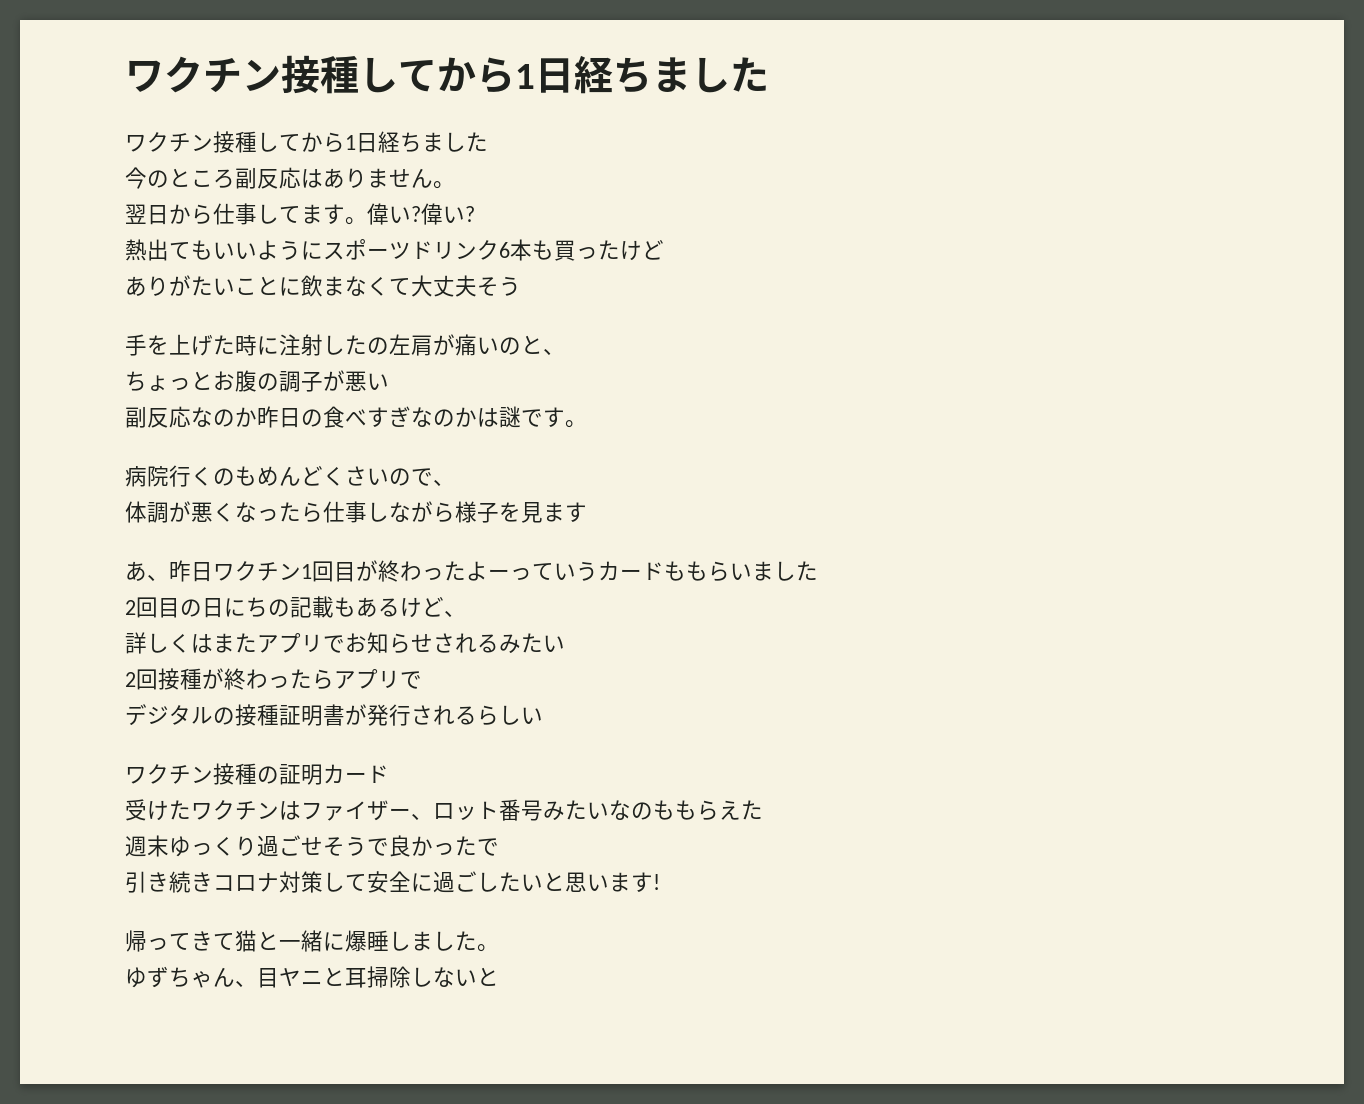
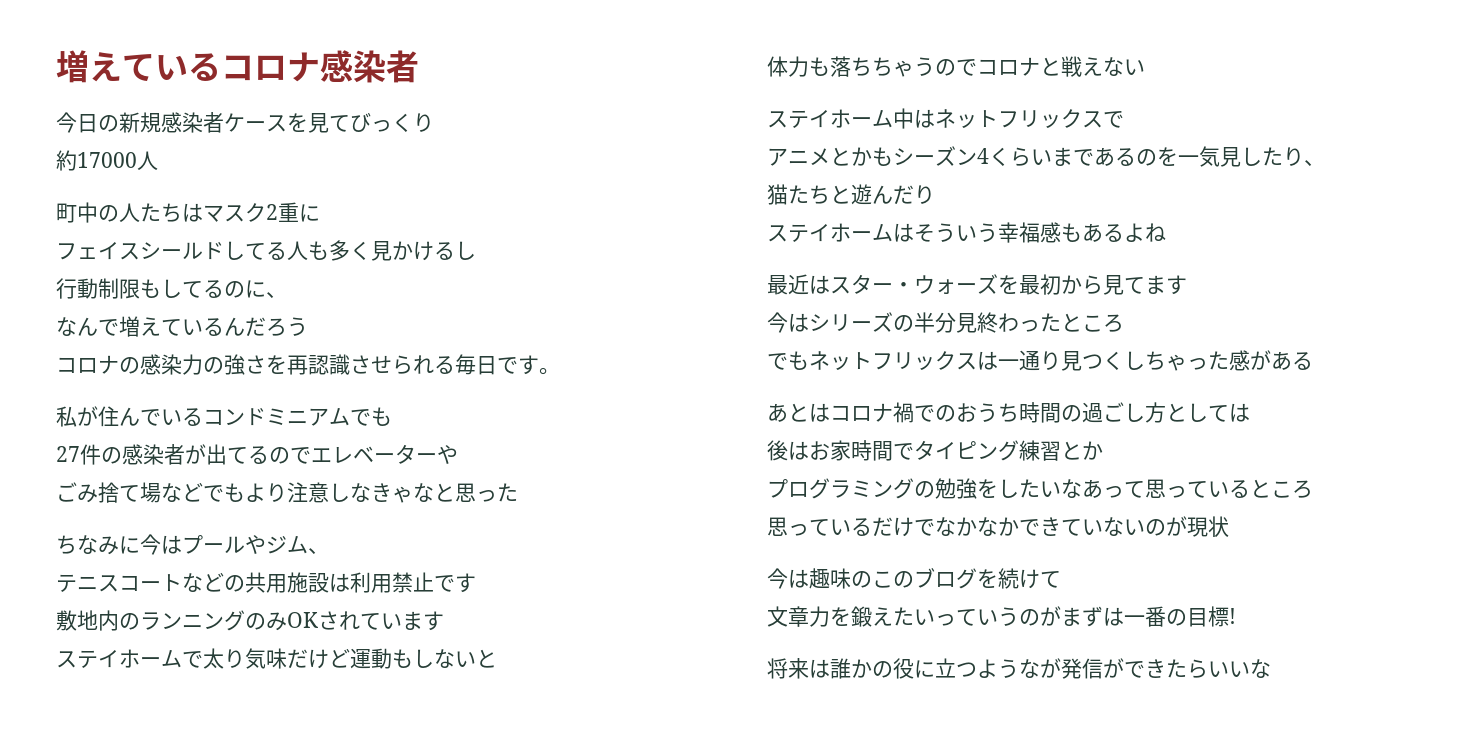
[125,55,769,94] [125,131,488,153] [125,167,455,189] [125,203,475,225] [125,239,664,261] [125,275,521,297] [125,334,565,356] [125,370,389,392] [125,406,587,428] [125,465,455,487] [125,501,587,523] [125,560,818,582] [125,596,466,618] [125,632,565,654] [125,668,422,690] [125,704,543,726] [125,763,389,785] [125,799,763,821] [125,835,499,857] [125,871,660,893] [125,930,499,952] [125,966,499,988] ワクチン接種してから1日経ちました // ワクチン接種してから1日経ちました // 今のところ副反応はありません。 // 翌日から仕事してます。偉い?偉い? // 熱出てもいいようにスポーツドリンク6本も買ったけど // ありがたいことに飲まなくて大丈夫そう // 手を上げた時に注射したの左肩が痛いのと、 // ちょっとお腹の調子が悪い // 副反応なのか昨日の食べすぎなのかは謎です。 // 病院行くのもめんどくさいので、 // 体調が悪くなったら仕事しながら様子を見ます // あ、昨日ワクチン1回目が終わったよーっていうカードももらいました // 2回目の日にちの記載もあるけど、 // 詳しくはまたアプリでお知らせされるみたい // 2回接種が終わったらアプリで // デジタルの接種証明書が発行されるらしい // ワクチン接種の証明カード // 受けたワクチンはファイザー、ロット番号みたいなのももらえた // 週末ゆっくり過ごせそうで良かったで // 引き続きコロナ対策して安全に過ごしたいと思います! // 帰ってきて猫と一緒に爆睡しました。 // ゆずちゃん、目ヤニと耳掃除しないと -> [56,50,419,83] [56,112,434,133] [56,150,158,171] [56,202,320,223] [56,240,476,261] [56,278,287,299] [56,316,308,337] [56,354,560,375] [56,406,392,427] [56,444,458,465] [56,482,518,503] [56,534,329,555] [56,572,476,593] [56,610,444,631] [56,648,497,669] [767,56,1145,77] [767,108,1124,129] [767,146,1325,167] [767,184,935,205] [767,222,1166,243] [767,274,1187,295] [767,312,1124,333] [767,350,1313,371] [767,402,1250,423] [767,440,1103,461] [767,478,1313,499] [767,516,1229,537] [767,568,1061,589] [767,606,1236,627] [767,658,1271,679] 増えているコロナ感染者 // 今日の新規感染者ケースを見てびっくり // 約17000人 // 町中の人たちはマスク2重に // フェイスシールドしてる人も多く見かけるし // 行動制限もしてるのに、 // なんで増えているんだろう // コロナの感染力の強さを再認識させられる毎日です。 // 私が住んでいるコンドミニアムでも // 27件の感染者が出てるのでエレベーターや // ごみ捨て場などでもより注意しなきゃなと思った // ちなみに今はプールやジム、 // テニスコートなどの共用施設は利用禁止です // 敷地内のランニングのみOKされています // ステイホームで太り気味だけど運動もしないと // 体力も落ちちゃうのでコロナと戦えない // ステイホーム中はネットフリックスで // アニメとかもシーズン4くらいまであるのを一気見したり、 // 猫たちと遊んだり // ステイホームはそういう幸福感もあるよね // 最近はスター・ウォーズを最初から見てます // 今はシリーズの半分見終わったところ // でもネットフリックスは一通り見つくしちゃった感がある // あとはコロナ禍でのおうち時間の過ごし方としては // 後はお家時間でタイピング練習とか // プログラミングの勉強をしたいなあって思っているところ // 思っているだけでなかなかできていないのが現状 // 今は趣味のこのブログを続けて // 文章力を鍛えたいっていうのがまずは一番の目標! // 将来は誰かの役に立つようなが発信ができたらいいな

